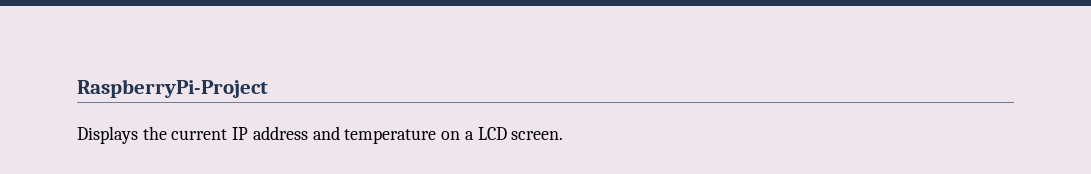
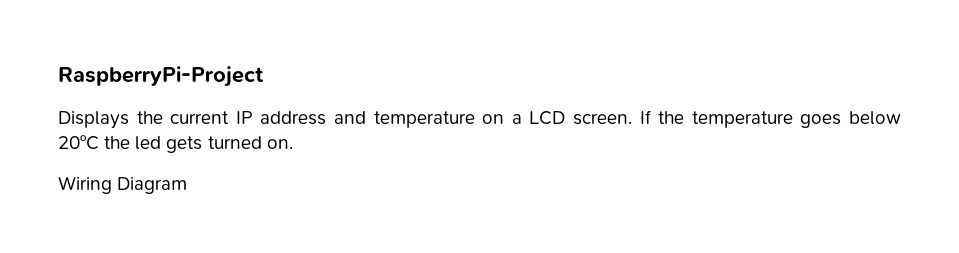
(564, 135) none -> [639,110,902,128] [58,135,293,153] [58,176,188,194] If the temperature goes below 20ºC the led gets turned on. // Wiring Diagram

